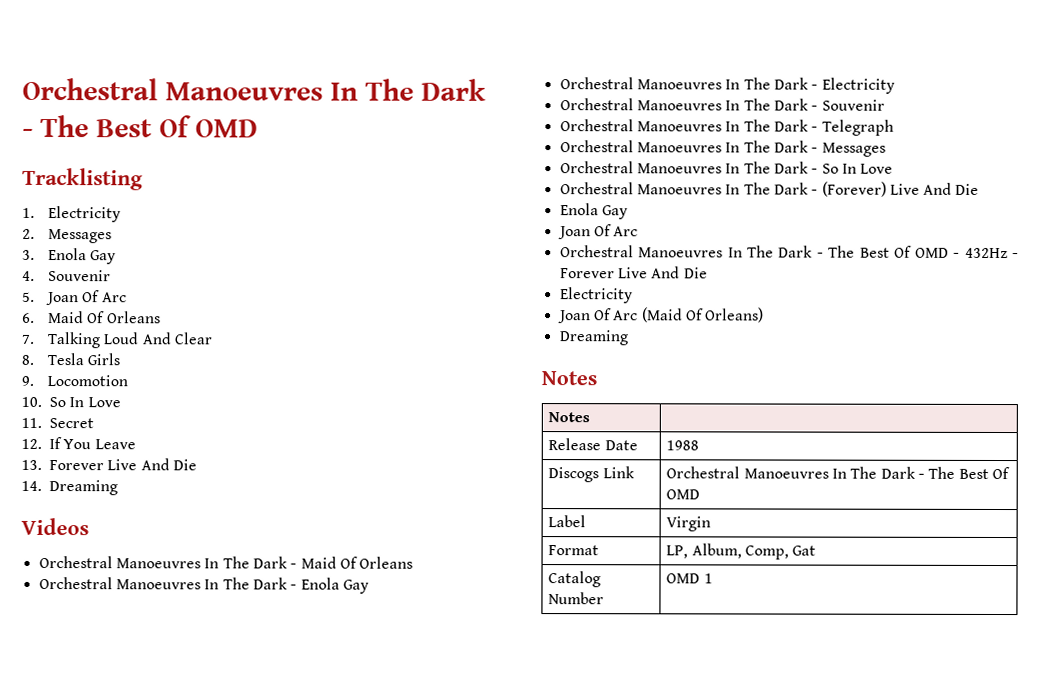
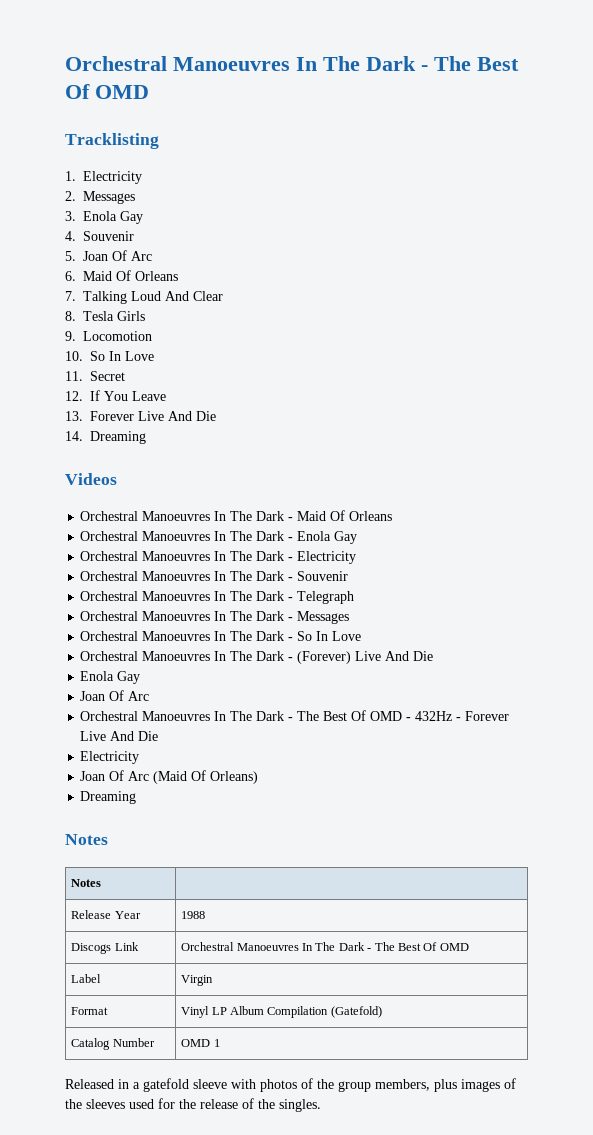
[604,440,638,451] Date -> [114,911,141,919] Year
[666,543,817,560] LP, Album, Comp, Gat -> [181,1006,382,1018] Vinyl LP Album Compilation (Gatefold)
(713, 578) none -> [65,1078,516,1092] [65,1098,321,1112] // Released in a gatefold sleeve with photos of the group members, plus images of the sleeves used for the release of the singles.

